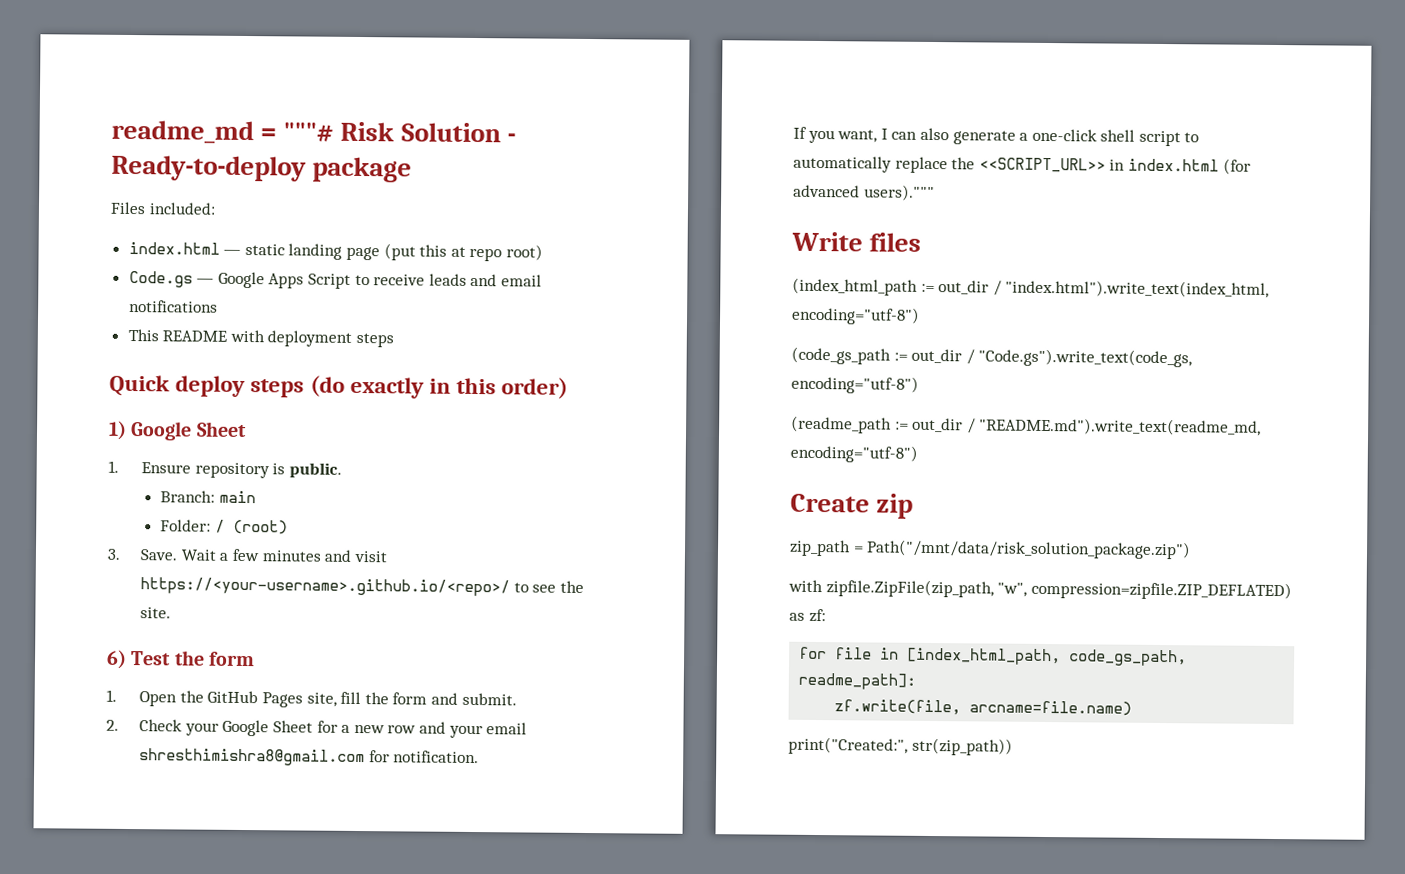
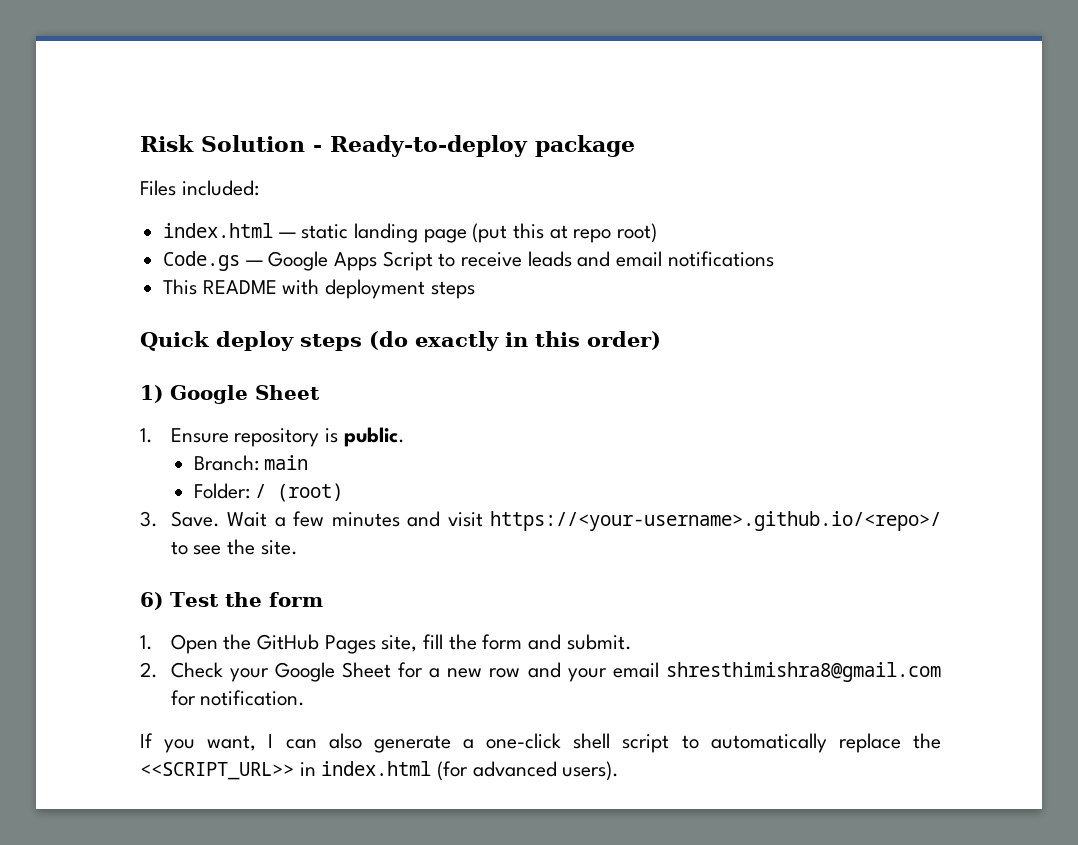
[111,119,335,145] readme_md = """# -> (140, 143) none
[863,184,935,202] [791,231,922,252] [792,277,1270,298] [791,306,920,325] [791,346,1193,368] [791,375,919,394] [791,415,1262,436] [790,444,918,463] [790,493,914,519] [789,539,1192,560] [788,579,1292,601] [789,608,826,623] [799,646,1188,667] [798,672,917,690] [834,699,1133,716] [788,736,1013,756] users).""" // Write files // (index_html_path := out_dir / "index.html").write_text(index_html, encoding="utf-8") // (code_gs_path := out_dir / "Code.gs").write_text(code_gs, encoding="utf-8") // (readme_path := out_dir / "README.md").write_text(readme_md, encoding="utf-8") // Create zip // zip_path = Path("/mnt/data/risk_solution_package.zip") // with zipfile.ZipFile(zip_path, "w", compression=zipfile.ZIP_DEFLATED) as zf: // for file in [index_html_path, code_gs_path, readme_path]: // zf.write(file, arcname=file.name) // print("Created:", str(zip_path)) -> [562,761,620,781] users).

